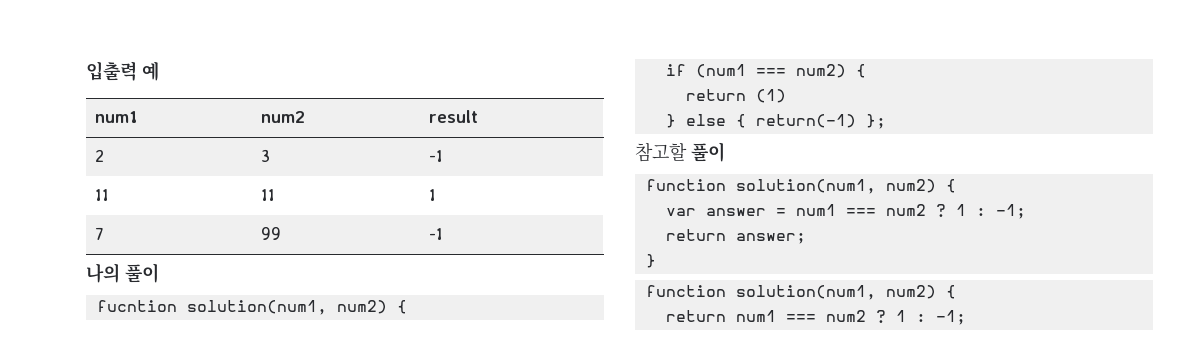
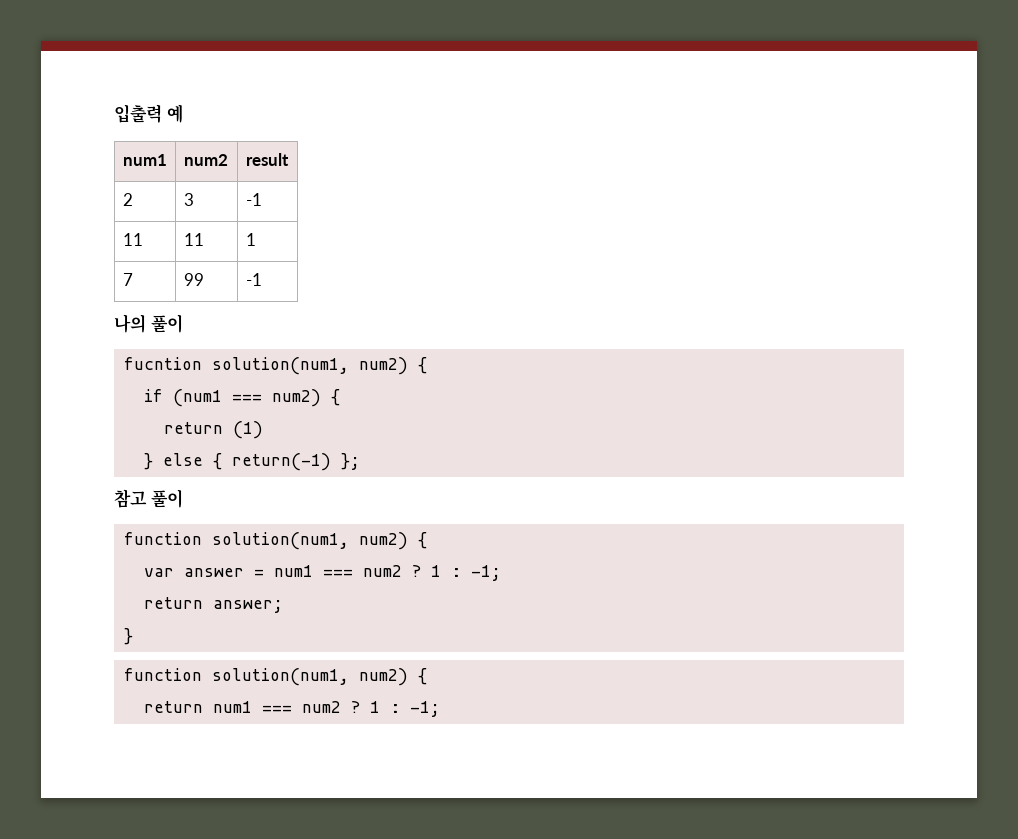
[635,142,687,162] 참고할 -> [114,489,147,508] 참고

